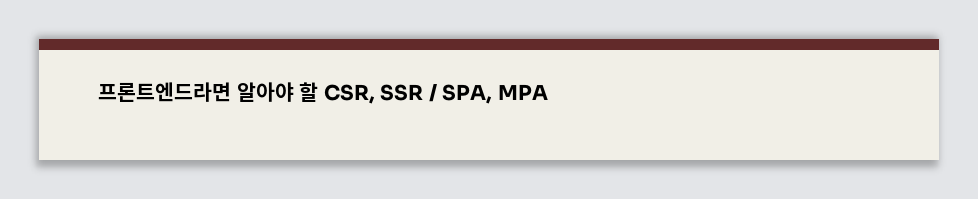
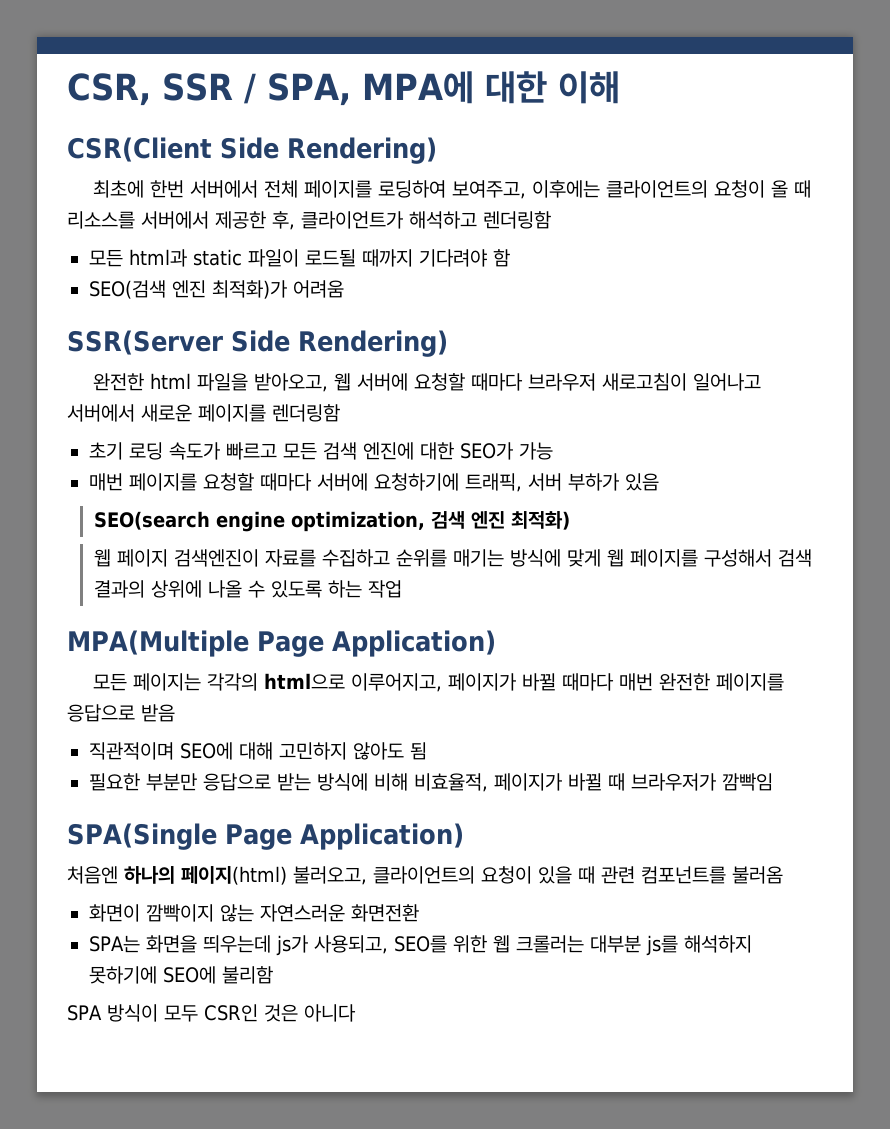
[98,82,319,102] 프론트엔드라면 알아야 할 -> (67, 89) none
[497,84,548,100] MPA -> [361,71,620,104] [67,137,438,164] [93,180,812,199] [67,211,551,230] [89,249,510,267] [89,280,344,299] [67,330,448,357] [93,373,762,392] [67,404,340,422] [89,442,553,460] [89,473,659,492] [93,511,570,532] [93,549,812,567] [93,580,402,598] [67,630,496,657] [93,673,785,692] [67,704,175,722] [89,742,427,760] [89,773,773,792] [67,823,464,850] [67,866,783,885] [89,904,419,922] [89,935,752,956] [89,966,273,984] [67,1004,356,1022] MPA에 대한 이해 // CSR(Client Side Rendering) // 최초에 한번 서버에서 전체 페이지를 로딩하여 보여주고, 이후에는 클라이언트의 요청이 올 때 리소스를 서버에서 제공한 후, 클라이언트가 해석하고 렌더링함 // 모든 html과 static 파일이 로드될 때까지 기다려야 함 // SEO(검색 엔진 최적화)가 어려움 // SSR(Server Side Rendering) // 완전한 html 파일을 받아오고, 웹 서버에 요청할 때마다 브라우저 새로고침이 일어나고 서버에서 새로운 페이지를 렌더링함 // 초기 로딩 속도가 빠르고 모든 검색 엔진에 대한 SEO가 가능 // 매번 페이지를 요청할 때마다 서버에 요청하기에 트래픽, 서버 부하가 있음 // SEO(search engine optimization, 검색 엔진 최적화) // 웹 페이지 검색엔진이 자료를 수집하고 순위를 매기는 방식에 맞게 웹 페이지를 구성해서 검색 결과의 상위에 나올 수 있도록 하는 작업 // MPA(Multiple Page Application) // 모든 페이지는 각각의 html으로 이루어지고, 페이지가 바뀔 때마다 매번 완전한 페이지를 응답으로 받음 // 직관적이며 SEO에 대해 고민하지 않아도 됨 // 필요한 부분만 응답으로 받는 방식에 비해 비효율적, 페이지가 바뀔 때 브라우저가 깜빡임 // SPA(Single Page Application) // 처음엔 하나의 페이지(html) 불러오고, 클라이언트의 요청이 있을 때 관련 컴포넌트를 불러옴 // 화면이 깜빡이지 않는 자연스러운 화면전환 // SPA는 화면을 띄우는데 js가 사용되고, SEO를 위한 웹 크롤러는 대부분 js를 해석하지 못하기에 SEO에 불리함 // SPA 방식이 모두 CSR인 것은 아니다

